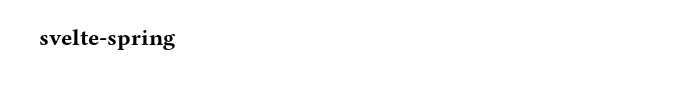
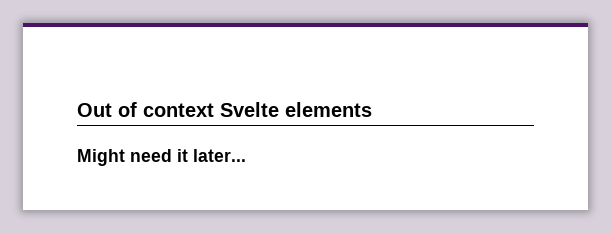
[39,29,175,50] svelte-spring -> [77,102,372,117] [77,149,246,166] Out of context Svelte elements // Might need it later...

